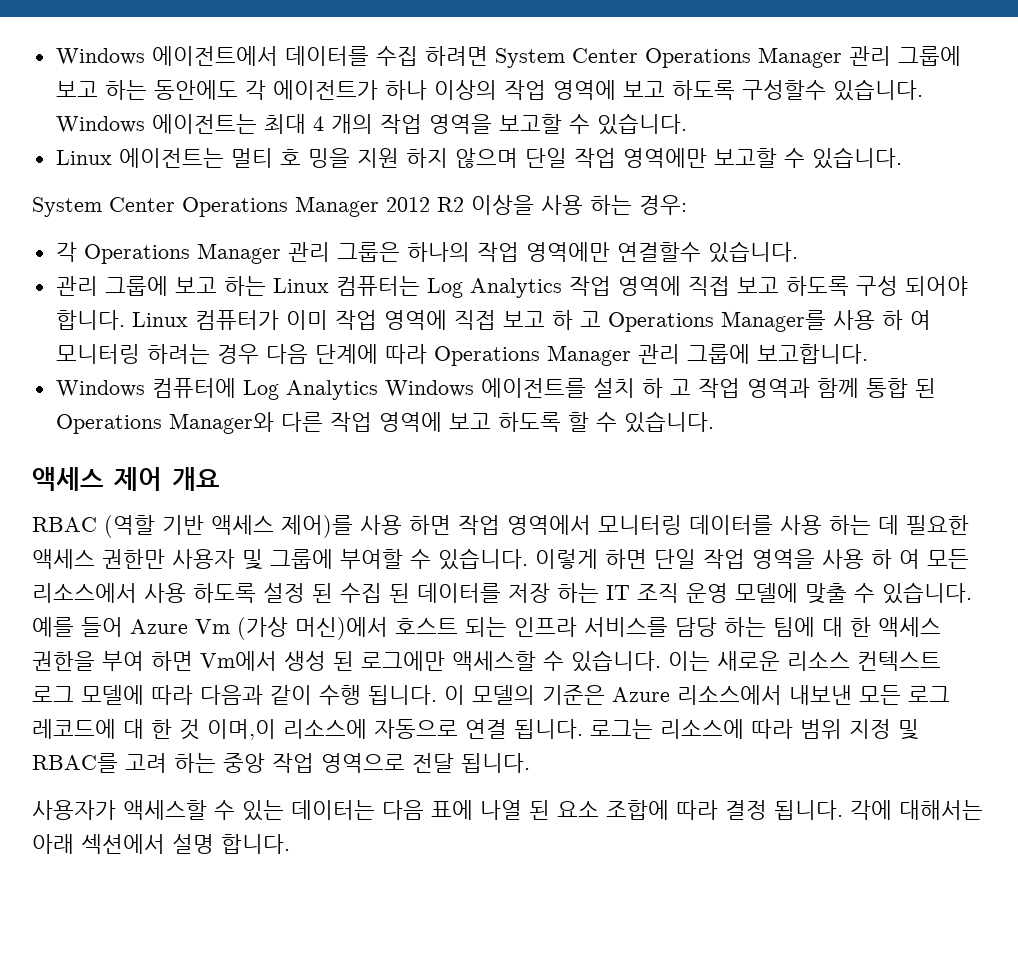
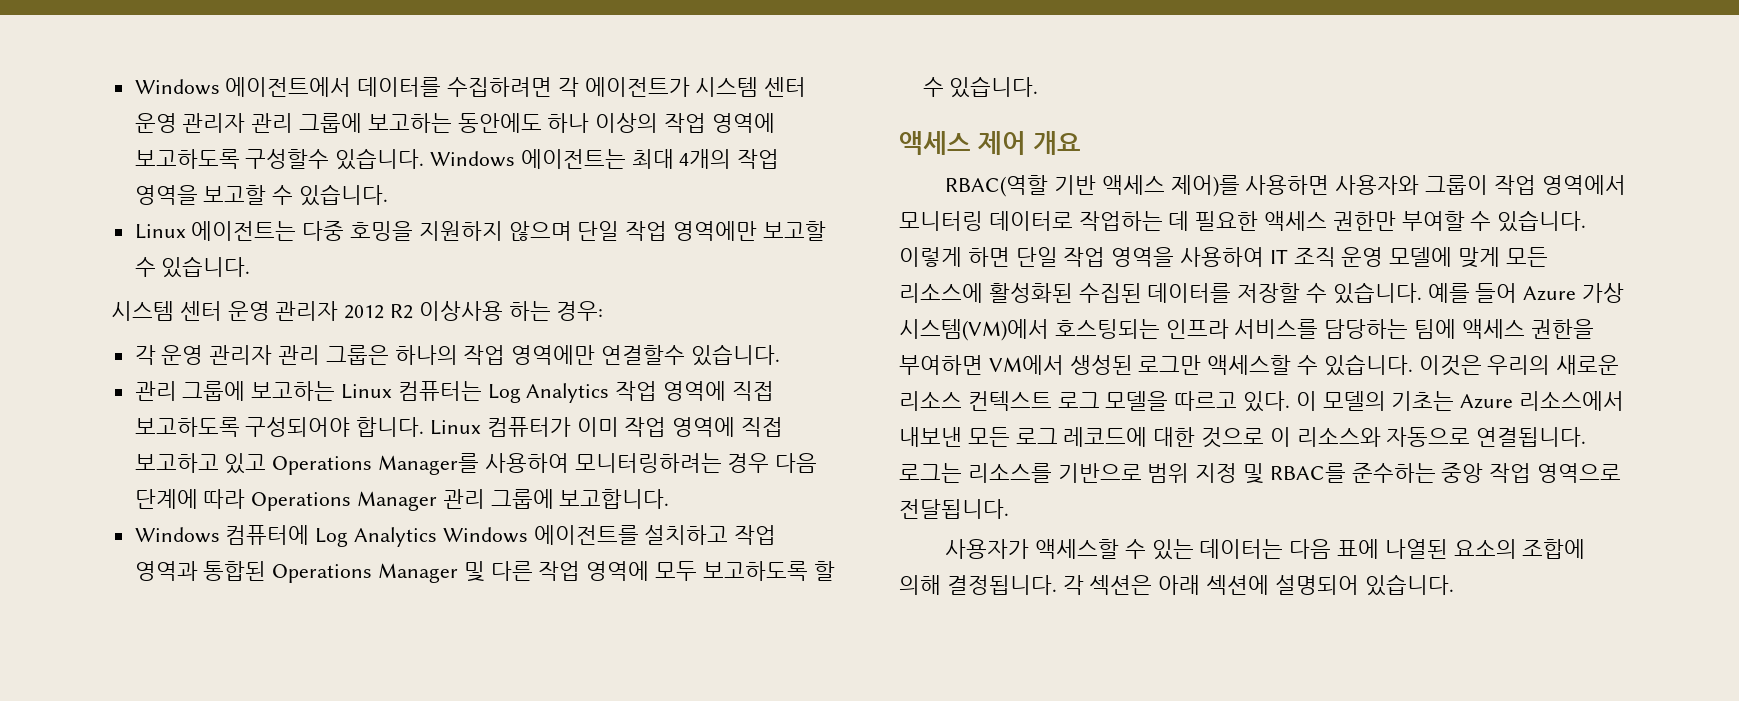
[375,46,961,68] [55,80,378,100] 수집 하려면 System Center Operations Manager 관리 그룹에 보고 하는 동안에도 각 에이전트가 -> [447,77,807,97] [134,113,542,133] 수집하려면 각 에이전트가 시스템 센터 운영 관리자 관리 그룹에 보고하는 동안에도
[622,80,735,100] 보고 하도록 -> [134,149,240,169] 보고하도록
[312,114,373,134] 4 개의 -> [679,149,732,169] 4개의
[230,148,448,168] 멀티 호 밍을 지원 하지 -> [302,221,503,241] 다중 호밍을 지원하지
[32,195,583,217] System Center Operations Manager 2012 R2 이상을 사용 -> [111,301,503,321] 시스템 센터 운영 관리자 2012 R2 이상사용
[83,243,281,264] Operations Manager -> [161,345,273,365] 운영 관리자
[174,276,266,296] 보고 하는 -> [251,381,336,401] 보고하는
[736,276,968,296] 보고 하도록 구성 되어야 -> [134,417,351,437] 보고하도록 구성되어야
[502,310,931,332] [55,344,210,364] 보고 하 고 Operations Manager를 사용 하 여 모니터링 하려는 -> [134,453,722,475] 보고하고 있고 Operations Manager를 사용하여 모니터링하려는
[592,378,936,398] [55,412,274,434] 설치 하 고 작업 영역과 함께 통합 된 Operations Manager와 -> [644,525,777,545] [134,561,485,583] 설치하고 작업 영역과 통합된 Operations Manager 및
[448,412,561,432] 보고 하도록 -> [655,561,808,581] 모두 보고하도록
[32,515,155,538] RBAC (역할 -> [945,175,1049,197] RBAC(역할
[360,515,871,535] 사용 하면 작업 영역에서 모니터링 데이터를 사용 하는 -> [1245,175,1626,195] [899,211,1163,231] 사용하면 사용자와 그룹이 작업 영역에서 모니터링 데이터로 작업하는
[172,549,333,570] 사용자 및 그룹에 -> (1396, 221) none
[822,549,969,569] [32,583,847,604] 사용 하 여 모든 리소스에서 사용 하도록 설정 된 수집 된 데이터를 저장 하는 IT 조직 운영 모델에 맞출 -> [1180,247,1548,268] [899,283,1301,303] 사용하여 IT 조직 운영 모델에 맞게 모든 리소스에 활성화된 수집된 데이터를 저장할
[195,617,941,640] [32,651,445,671] Vm (가상 머신)에서 호스트 되는 인프라 서비스를 담당 하는 팀에 대 한 액세스 권한을 부여 하면 Vm에서 생성 된 로그에만 -> [1582,283,1625,303] [899,319,1594,341] [899,355,1202,375] 가상 시스템(VM)에서 호스팅되는 인프라 서비스를 담당하는 팀에 액세스 권한을 부여하면 VM에서 생성된 로그만
[668,651,710,671] 이는 -> [1418,355,1551,376] 이것은 우리의
[81,685,437,705] 모델에 따라 다음과 같이 수행 됩니다. -> [1105,391,1291,412] 모델을 따르고 있다.
[542,685,605,705] 기준은 -> [1391,391,1455,411] 기초는
[123,719,793,740] 대 한 것 이며,이 리소스에 자동으로 연결 됩니다. 로그는 리소스에 따라 -> [1153,427,1587,448] [899,463,1142,483] 대한 것으로 이 리소스와 자동으로 연결됩니다. 로그는 리소스를 기반으로
[125,753,216,773] 고려 하는 -> [1351,463,1436,483] 준수하는
[412,753,530,773] 전달 됩니다. -> [899,499,1009,519] 전달됩니다.
[480,800,983,820] [32,834,290,854] 나열 된 요소 조합에 따라 결정 됩니다. 각에 대해서는 아래 섹션에서 설명 합니다. -> [1384,539,1586,559] [899,574,1454,596] 나열된 요소의 조합에 의해 결정됩니다. 각 섹션은 아래 섹션에 설명되어 있습니다.

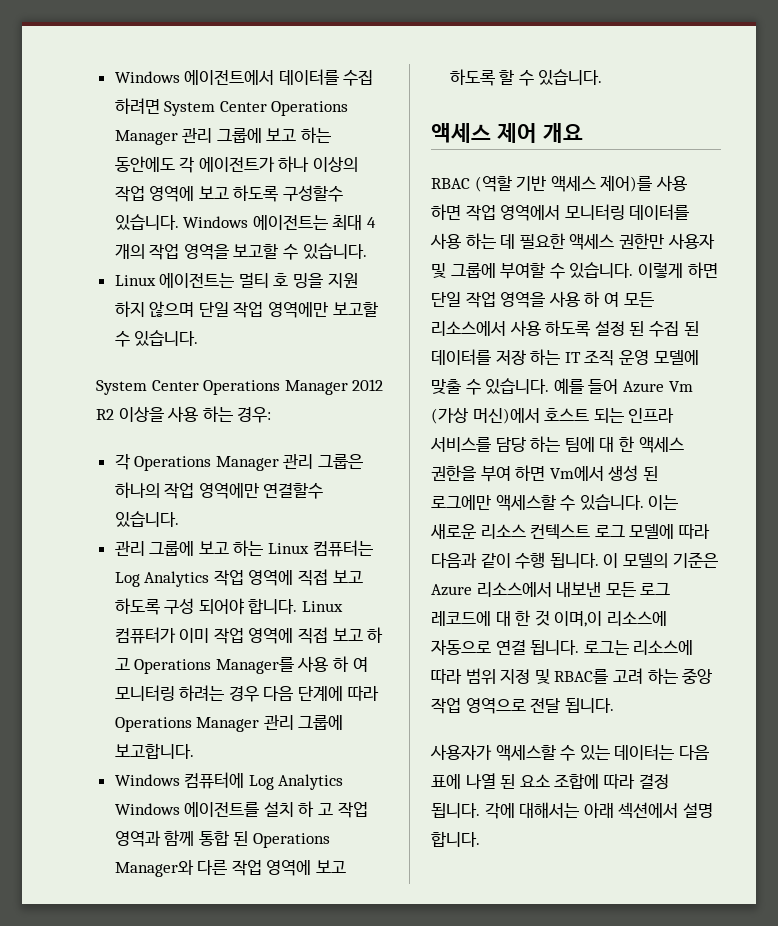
[447,77,807,97] [134,113,542,133] 수집하려면 각 에이전트가 시스템 센터 운영 관리자 관리 그룹에 보고하는 동안에도 -> [343,70,374,86] [114,98,349,116] [114,127,332,145] [114,156,275,173] 수집 하려면 System Center Operations Manager 관리 그룹에 보고 하는 동안에도 각 에이전트가
[134,149,240,169] 보고하도록 -> [198,185,279,202] 보고 하도록
[679,149,732,169] 4개의 -> [367,217,377,228] [114,244,145,259] 4 개의
[302,221,503,241] 다중 호밍을 지원하지 -> [238,272,358,288] [114,301,145,317] 멀티 호 밍을 지원 하지
[111,301,503,321] 시스템 센터 운영 관리자 2012 R2 이상사용 -> [96,379,384,395] [96,406,199,422] System Center Operations Manager 2012 R2 이상을 사용
[161,345,273,365] 운영 관리자 -> [134,456,279,471] Operations Manager
[251,381,336,401] 보고하는 -> [198,540,264,556] 보고 하는
[134,417,351,437] 보고하도록 구성되어야 -> [332,570,363,583] [114,598,244,615] 보고 하도록 구성 되어야
[134,453,722,475] 보고하고 있고 Operations Manager를 사용하여 모니터링하려는 -> [332,627,384,643] [114,656,368,674] [114,685,225,701] 보고 하 고 Operations Manager를 사용 하 여 모니터링 하려는
[644,525,777,545] [134,561,485,583] 설치하고 작업 영역과 통합된 Operations Manager 및 -> [263,801,368,818] [114,830,331,848] [114,860,194,877] 설치 하 고 작업 영역과 함께 통합 된 Operations Manager와
[655,561,808,581] 모두 보고하도록 -> [316,860,347,873] [449,69,495,86] 보고 하도록
[945,175,1049,197] RBAC(역할 -> [431,175,512,192] RBAC (역할
[1245,175,1626,195] [899,211,1163,231] 사용하면 사용자와 그룹이 작업 영역에서 모니터링 데이터로 작업하는 -> [655,175,687,191] [431,204,690,221] [430,233,496,249] 사용 하면 작업 영역에서 모니터링 데이터를 사용 하는
(1396, 221) none -> [667,233,715,249] [431,263,496,278] 사용자 및 그룹에
[1180,247,1548,268] [899,283,1301,303] 사용하여 IT 조직 운영 모델에 맞게 모든 리소스에 활성화된 수집된 데이터를 저장할 -> [548,291,654,307] [431,320,699,337] [431,349,699,366] [431,379,461,394] 사용 하 여 모든 리소스에서 사용 하도록 설정 된 수집 된 데이터를 저장 하는 IT 조직 운영 모델에 맞출
[1582,283,1625,303] [899,319,1594,341] [899,355,1202,375] 가상 시스템(VM)에서 호스팅되는 인프라 서비스를 담당하는 팀에 액세스 권한을 부여하면 VM에서 생성된 로그만 -> [668,381,693,392] [431,408,675,424] [430,436,684,453] [431,465,658,482] [431,495,491,510] Vm (가상 머신)에서 호스트 되는 인프라 서비스를 담당 하는 팀에 대 한 액세스 권한을 부여 하면 Vm에서 생성 된 로그에만
[1418,355,1551,376] 이것은 우리의 -> [648,495,679,510] 이는
[1105,391,1291,412] 모델을 따르고 있다. -> [629,524,710,539] [431,552,599,569] 모델에 따라 다음과 같이 수행 됩니다.
[1391,391,1455,411] 기초는 -> [672,552,718,568] 기준은
[1153,427,1587,448] [899,463,1142,483] 대한 것으로 이 리소스와 자동으로 연결됩니다. 로그는 리소스를 기반으로 -> [495,610,667,627] [431,640,694,655] [431,669,462,684] 대 한 것 이며,이 리소스에 자동으로 연결 됩니다. 로그는 리소스에 따라
[1351,463,1436,483] 준수하는 -> [612,668,678,684] 고려 하는
[899,499,1009,519] 전달됩니다. -> [530,698,614,713] 전달 됩니다.
[1384,539,1586,559] [899,574,1454,596] 나열된 요소의 조합에 의해 결정됩니다. 각 섹션은 아래 섹션에 설명되어 있습니다. -> [465,773,669,789] [431,802,713,819] [431,831,480,847] 나열 된 요소 조합에 따라 결정 됩니다. 각에 대해서는 아래 섹션에서 설명 합니다.

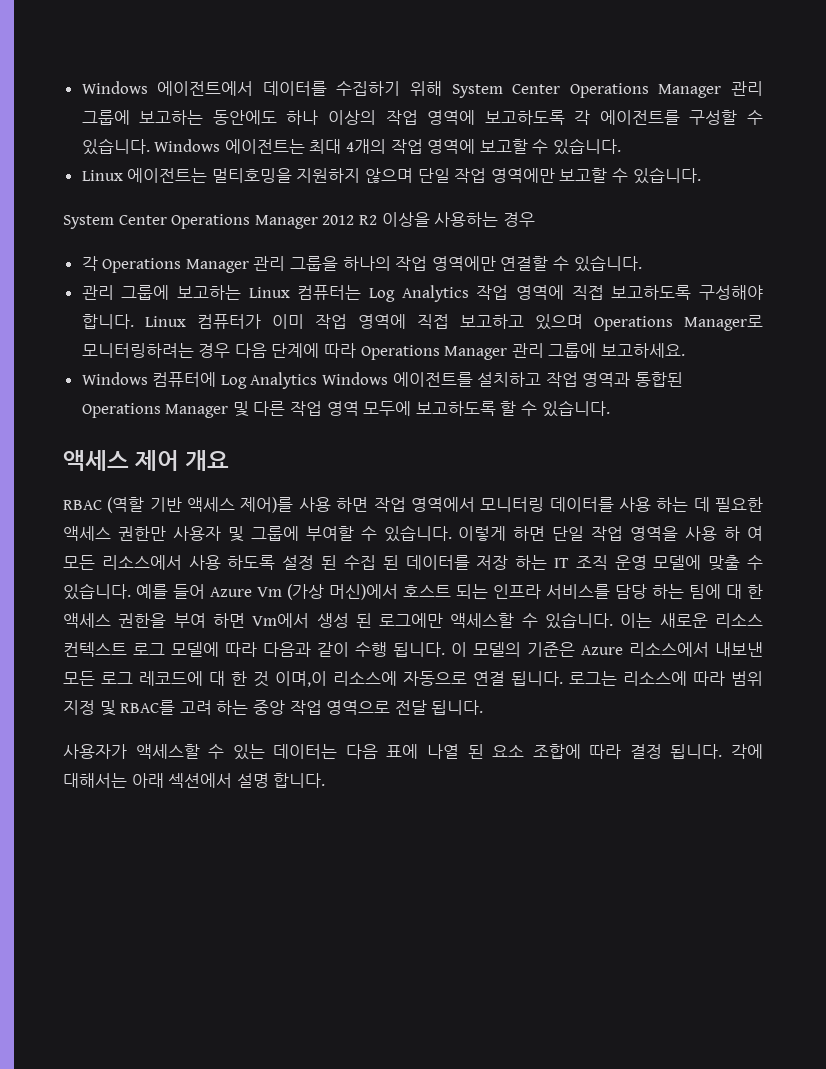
[343,70,374,86] [114,98,160,114] 수집 하려면 -> [336,81,443,96] 수집하기 위해
[266,127,332,143] [114,156,359,173] [114,185,344,202] [114,214,377,230] [114,244,229,260] 보고 하는 동안에도 각 에이전트가 하나 이상의 작업 영역에 보고 하도록 구성할수 있습니다. Windows 에이전트는 최대 4 개의 작업 영역을 -> [139,110,764,125] [81,138,476,155] 보고하는 동안에도 하나 이상의 작업 영역에 보고하도록 각 에이전트를 구성할 수 있습니다. Windows 에이전트는 최대 4개의 작업 영역에
[238,272,358,288] [114,301,145,317] 멀티 호 밍을 지원 하지 -> [211,168,361,183] 멀티호밍을 지원하지
[167,406,272,423] 사용 하는 경우: -> [434,212,535,227] 사용하는 경우
[318,454,364,469] 그룹은 -> [290,256,339,271] 그룹을
[263,482,324,499] 연결할수 -> [500,256,570,271] 연결할 수
[198,540,264,556] 보고 하는 -> [177,285,242,300] 보고하는
[332,570,363,583] [114,598,244,615] 보고 하도록 구성 되어야 -> [611,285,763,300] 보고하도록 구성해야
[332,627,384,643] [114,656,368,674] [114,685,225,701] 보고 하 고 Operations Manager를 사용 하 여 모니터링 하려는 -> [459,314,763,331] [81,343,194,358] 보고하고 있으며 Operations Manager로 모니터링하려는
[114,743,194,759] 보고합니다. -> [601,343,686,358] 보고하세요.
[263,801,368,818] [114,830,331,848] [114,860,347,877] [449,69,495,86] 설치 하 고 작업 영역과 함께 통합 된 Operations Manager와 다른 작업 영역에 보고 하도록 -> [477,372,684,387] [81,401,496,418] 설치하고 작업 영역과 통합된 Operations Manager 및 다른 작업 영역 모두에 보고하도록

